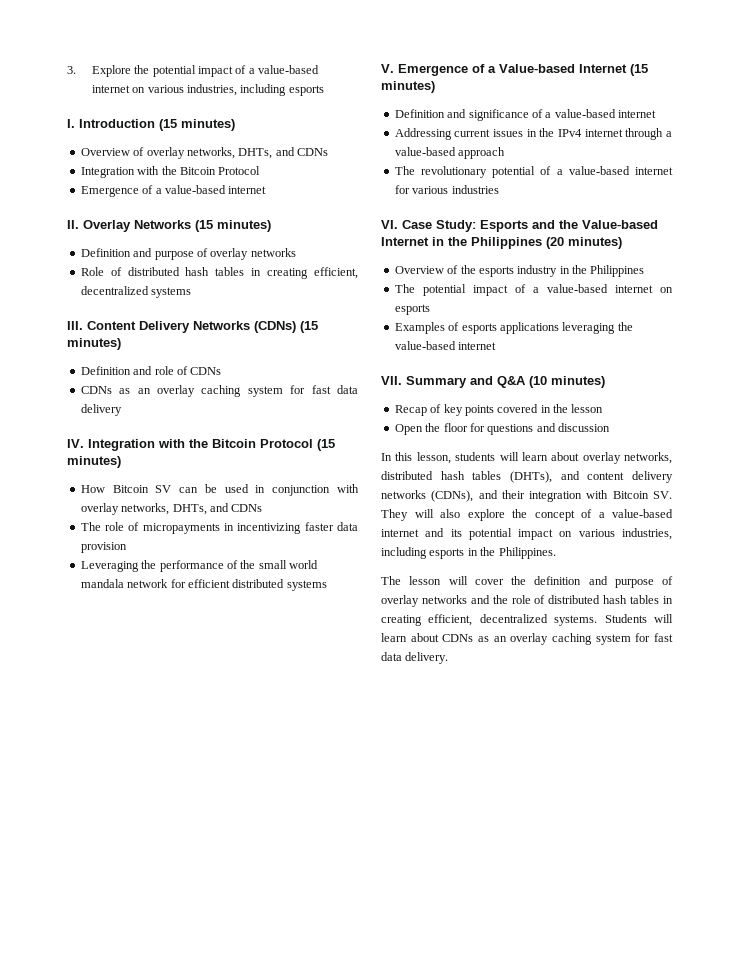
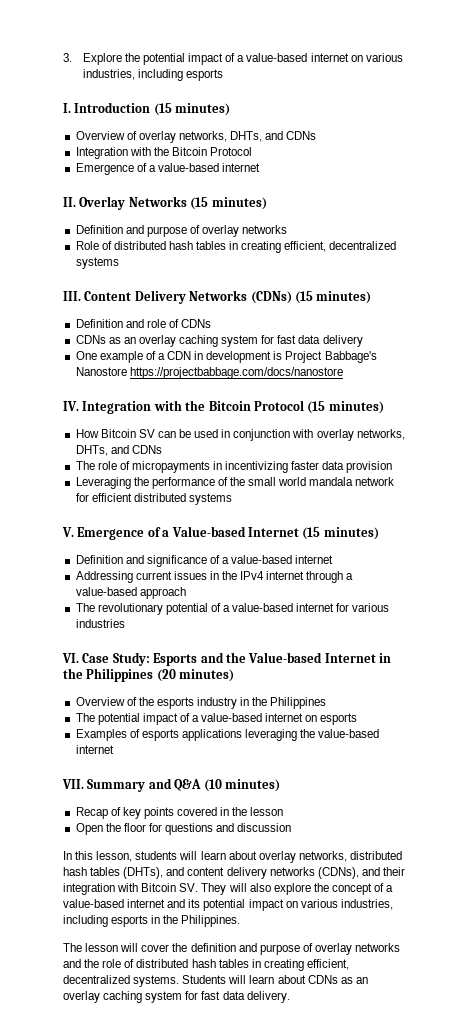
(122, 410) none -> [75,351,377,363] [75,367,343,379] // One example of a CDN in development is Project Babbage's Nanostore https://projectbabbage.com/docs/nanostore

